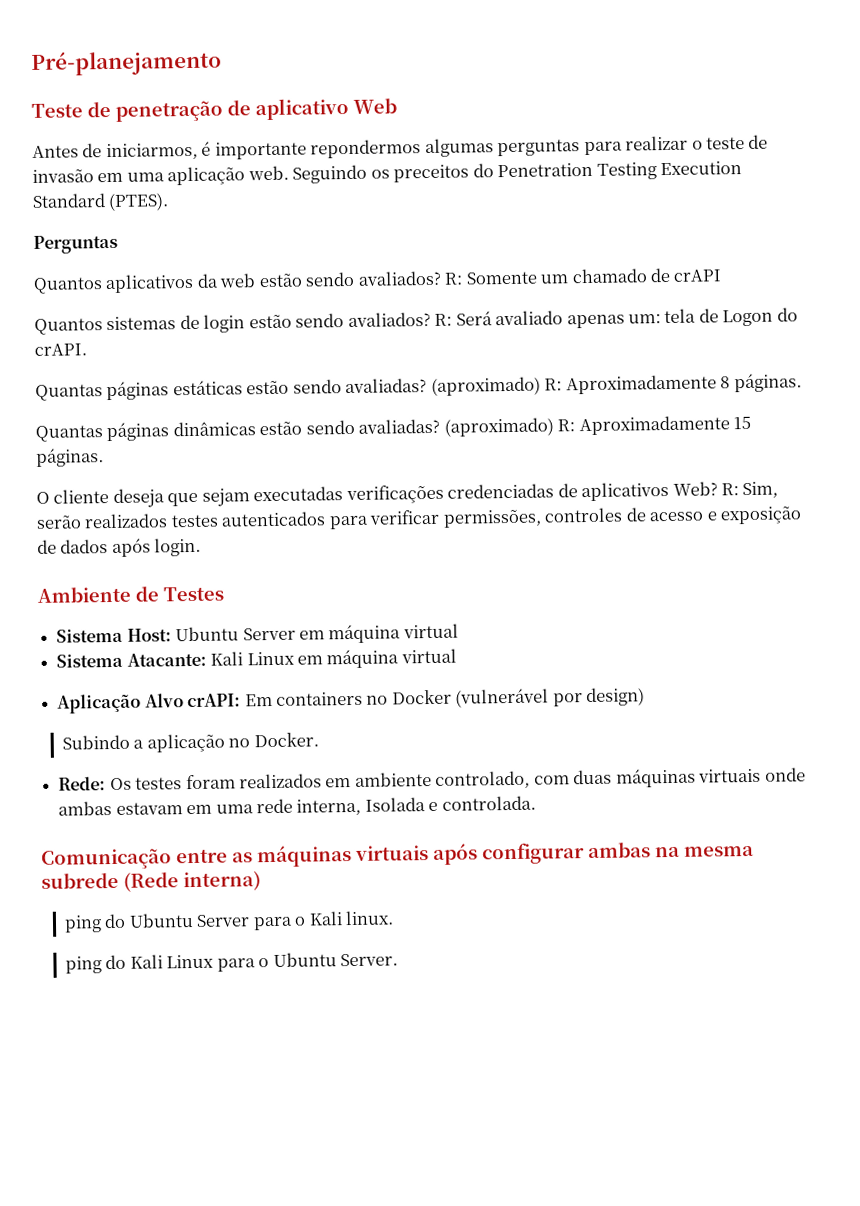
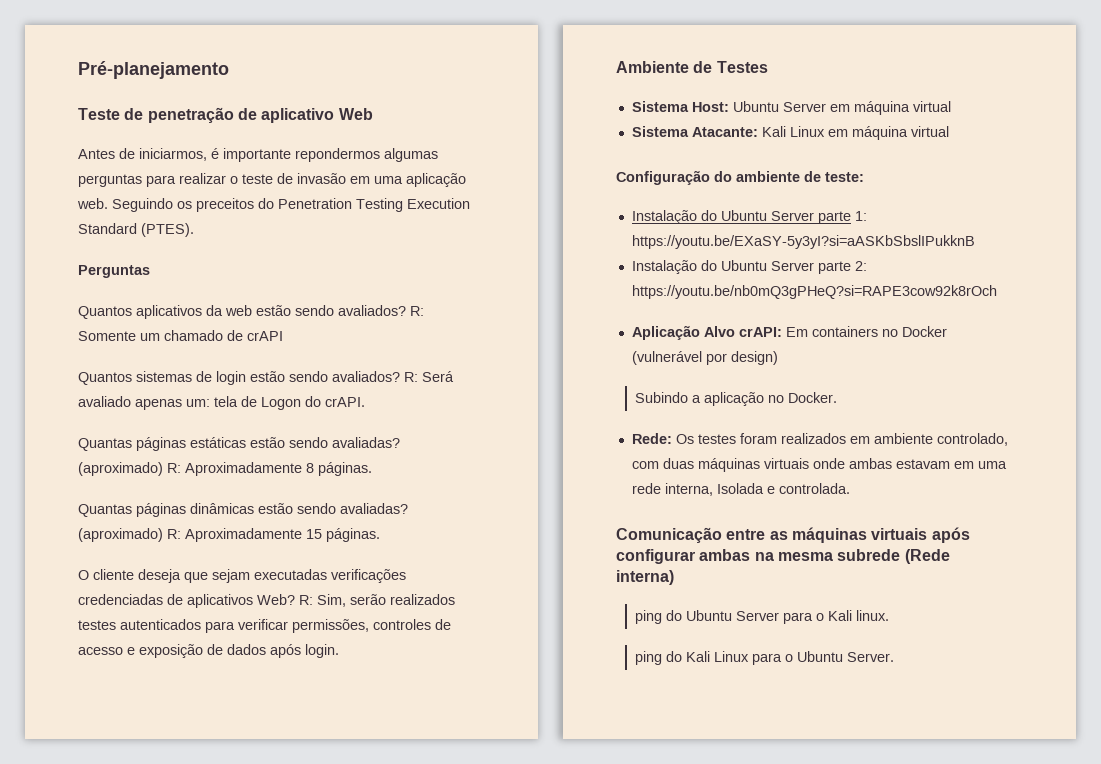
(457, 656) none -> [616,170,864,185] [631,210,867,224] [631,235,975,249] [631,260,867,274] [631,285,997,299] // Configuração do ambiente de teste: // Instalação do Ubuntu Server parte 1: https://youtu.be/EXaSY-5y3yI?si=aASKbSbslIPukknB // Instalação do Ubuntu Server parte 2: https://youtu.be/nb0mQ3gPHeQ?si=RAPE3cow92k8rOch

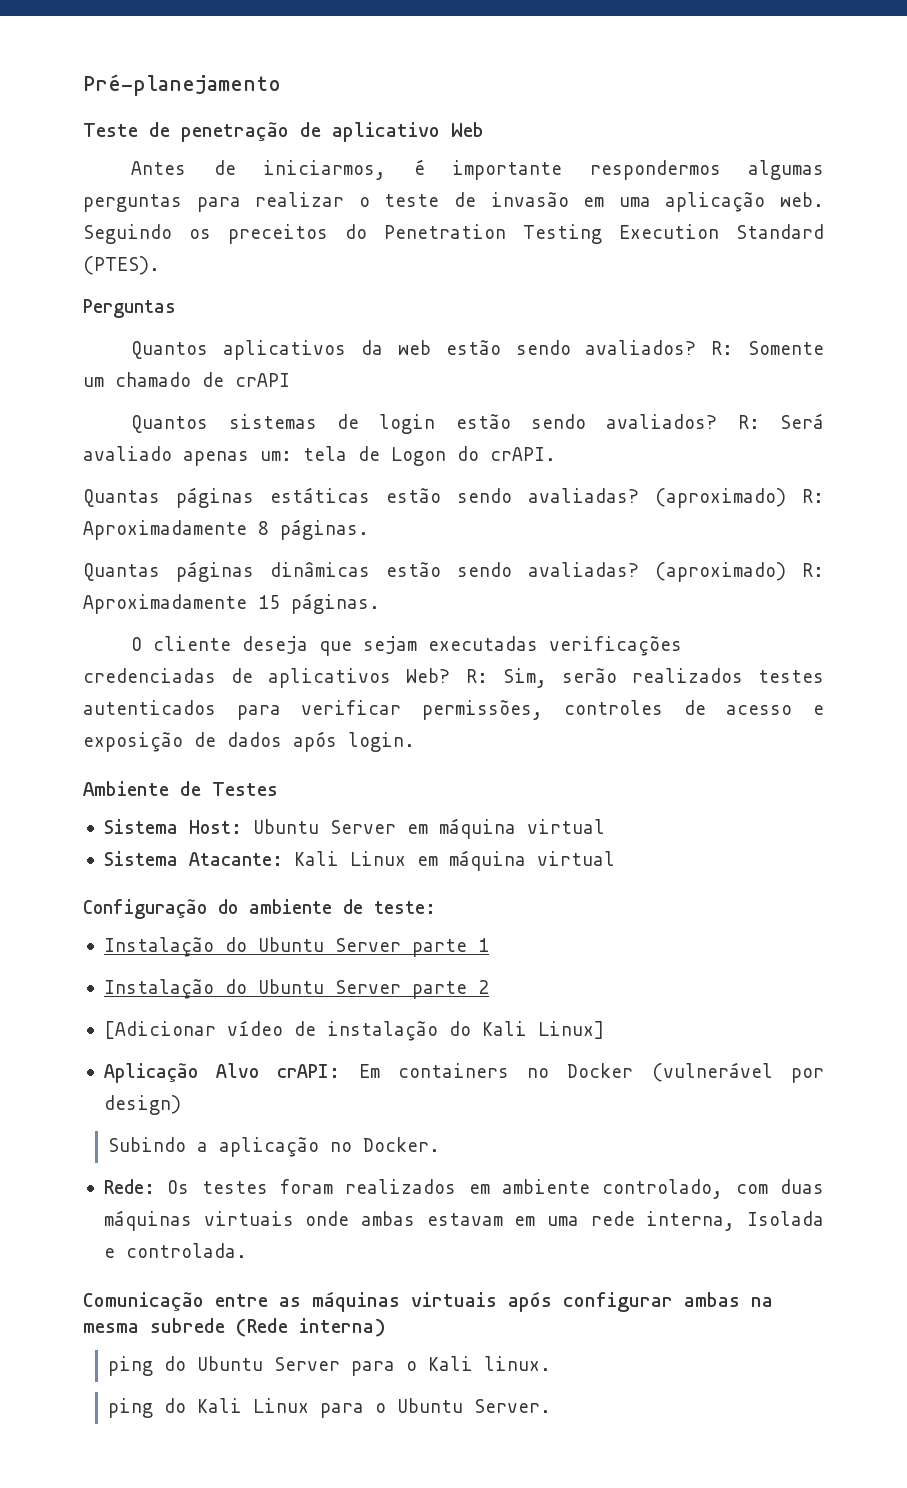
[295,148,380,162] repondermos -> [589,160,721,180] respondermos
[854,211,867,221] [631,235,975,249] [631,260,867,274] [631,285,997,299] 1: https://youtu.be/EXaSY-5y3yI?si=aASKbSbslIPukknB // Instalação do Ubuntu Server parte 2: https://youtu.be/nb0mQ3gPHeQ?si=RAPE3cow92k8rOch -> [477,938,489,952] [103,979,489,999] [103,1020,604,1041] 1 // Instalação do Ubuntu Server parte 2 // [Adicionar vídeo de instalação do Kali Linux]

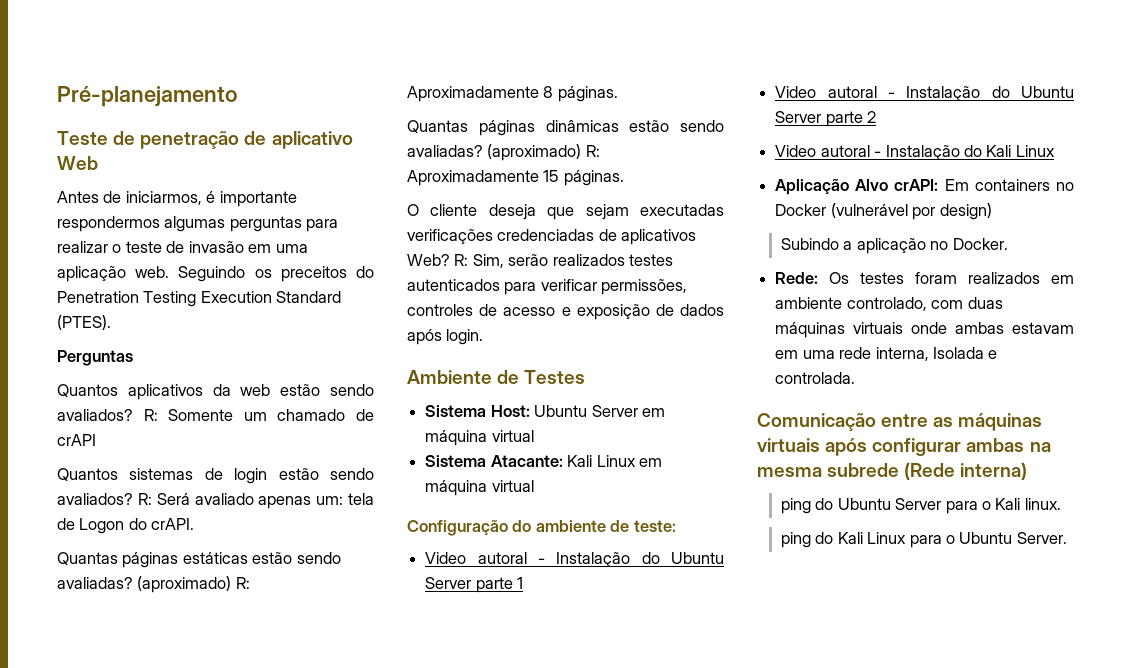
(436, 907) none -> [425,552,545,564] Video autoral -
(489, 945) none -> [775,86,895,98] Video autoral -
[103,1020,604,1041] [Adicionar vídeo de instalação do Kali Linux] -> [775,145,1055,160] Video autoral - Instalação do Kali Linux

